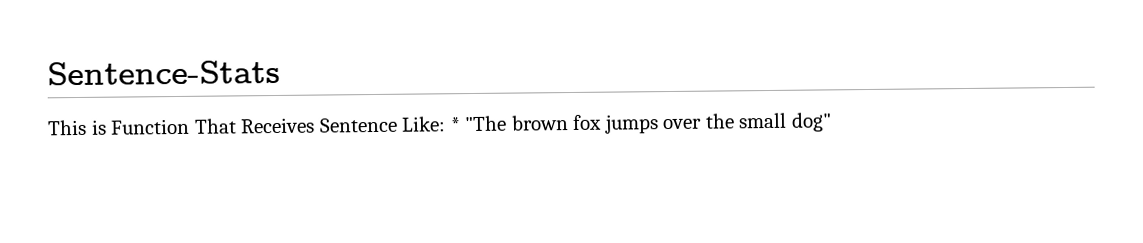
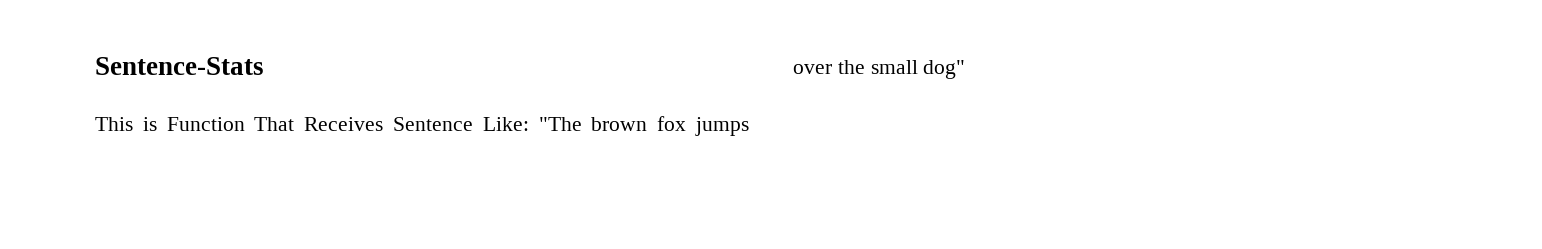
[449,117,461,132] * -> (529, 124) none

